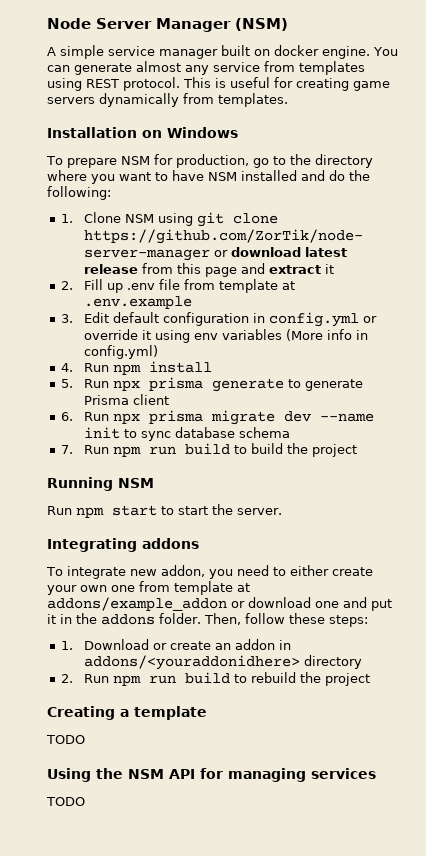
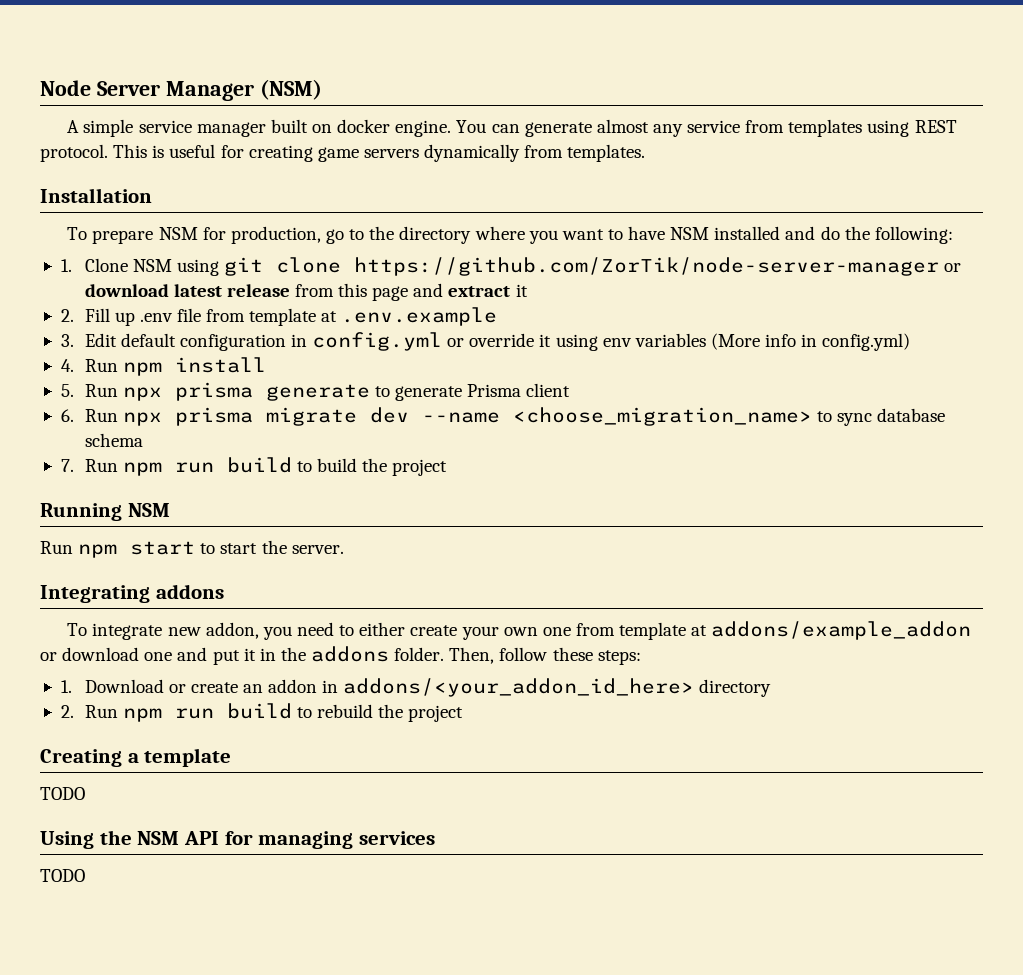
[142,127,238,138] on Windows -> (152, 195) none
[83,427,120,439] init -> [512,407,812,426] <choose_migration_name>
[83,655,300,670] addons/<youraddonidhere> -> [343,678,695,697] addons/<your_addon_id_here>

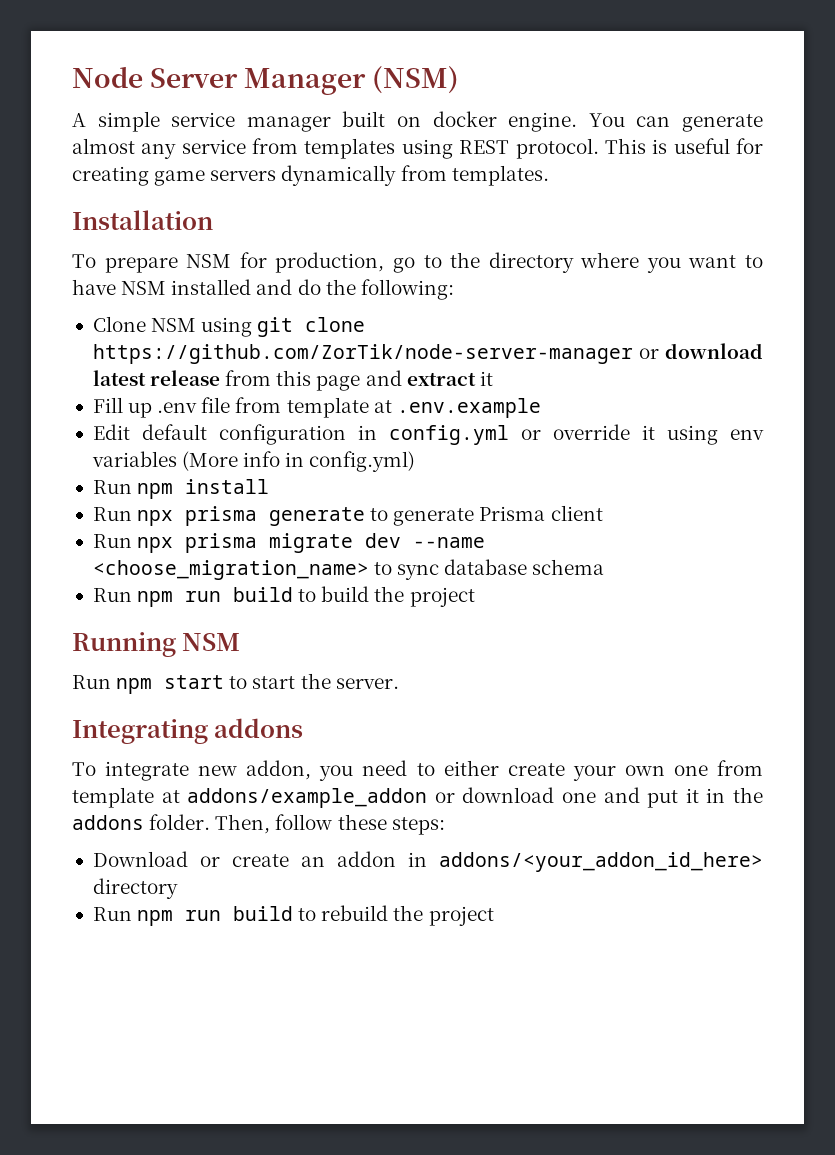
[60,259,72,272] 1. -> (454, 289) none
[60,309,74,322] 2. -> (493, 378) none
[60,334,74,347] 3. -> (541, 408) none
[60,359,74,372] 4. -> (416, 461) none
[60,384,74,397] 5. -> (270, 486) none
[60,409,74,422] 6. -> (603, 513) none
[60,459,74,472] 7. -> (605, 567) none
[60,680,72,693] 1. -> (445, 826) none
[60,705,74,718] 2. -> (178, 888) none
[40,748,232,767] [40,787,85,800] [40,830,436,849] [40,869,85,882] // Creating a template // TODO // Using the NSM API for managing services // TODO -> (494, 916) none

